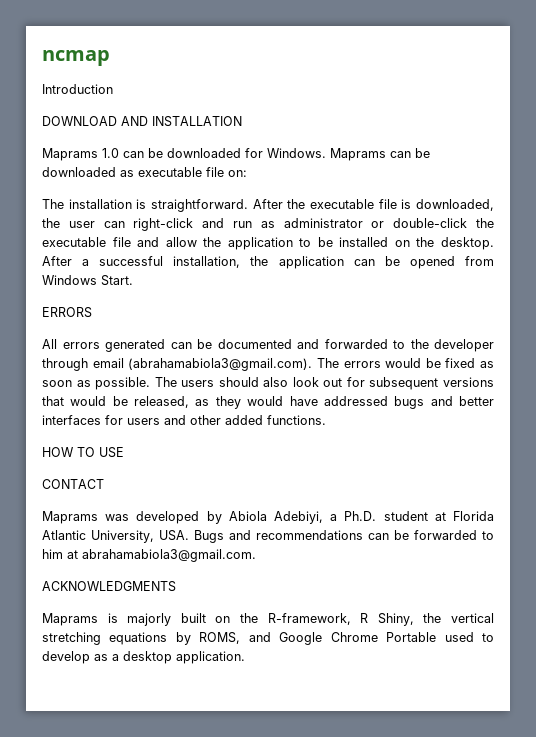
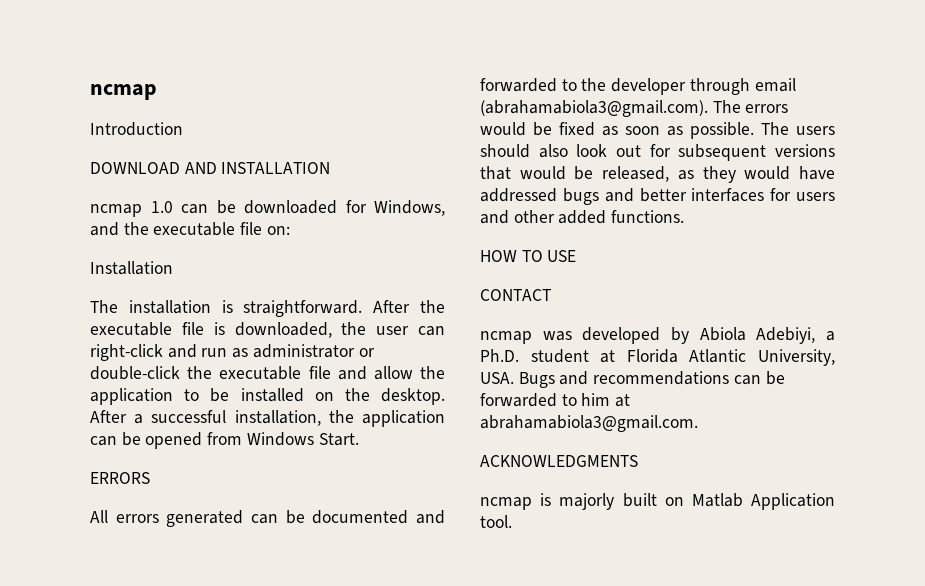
[42,148,98,161] Maprams -> [90,204,142,217] ncmap
[267,148,430,161] [42,167,134,177] Windows. Maprams can be downloaded as -> [374,200,445,216] [90,222,149,236] Windows, and the
(247, 173) none -> [90,261,173,275] // Installation
[42,511,98,524] Maprams -> [480,331,532,344] ncmap
[42,613,98,626] Maprams -> [480,497,532,510] ncmap
[239,613,495,626] [42,632,495,645] [42,651,245,664] the R-framework, R Shiny, the vertical stretching equations by ROMS, and Google Chrome Portable used to develop as a desktop application. -> [691,493,835,510] [480,515,512,528] Matlab Application tool.

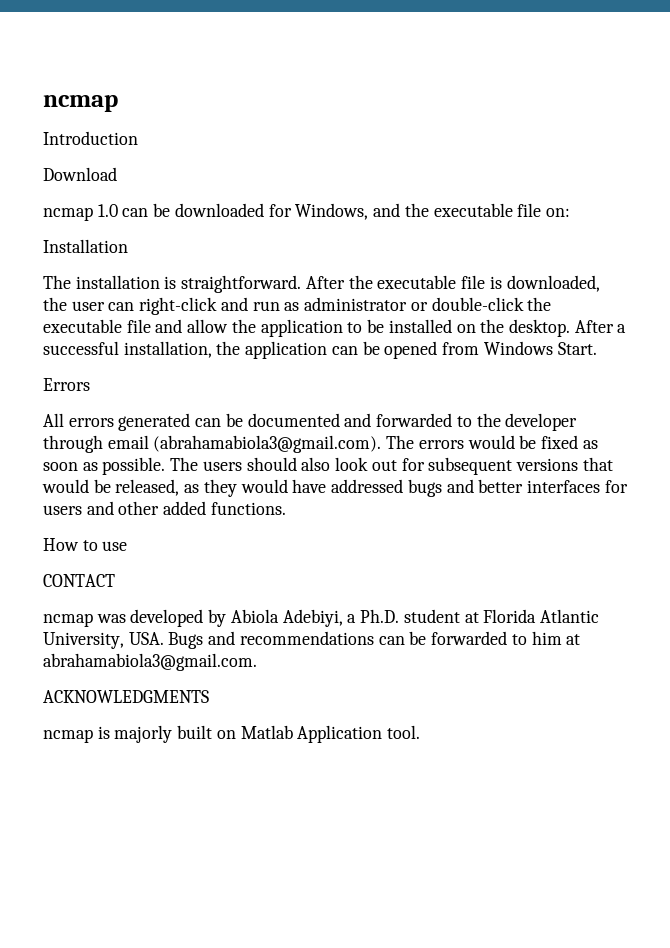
[90,162,331,174] DOWNLOAD AND INSTALLATION -> [43,167,117,181] Download
[90,472,150,484] ERRORS -> [43,378,90,391] Errors
[480,250,577,262] HOW TO USE -> [43,538,128,551] How to use

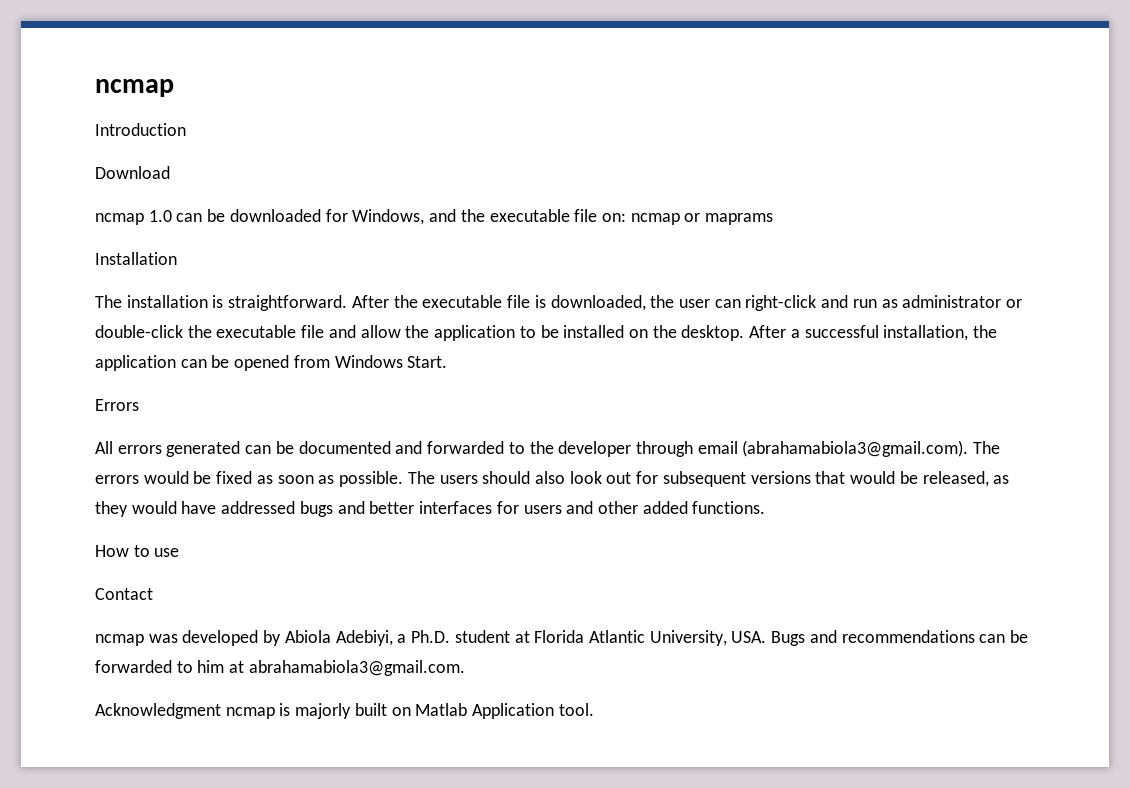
(570, 212) none -> [630,213,774,225] ncmap or maprams
[43,574,115,587] CONTACT -> [95,588,153,600] Contact
[43,690,209,703] ACKNOWLEDGMENTS // -> [95,703,221,719] Acknowledgment

